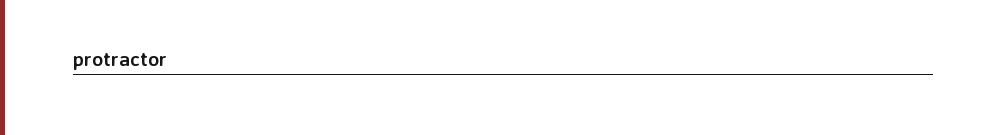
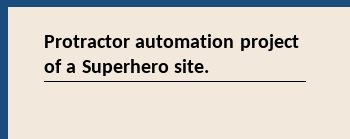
[73,53,167,70] protractor -> [44,34,299,51] [44,59,209,76] Protractor automation project of a Superhero site.

